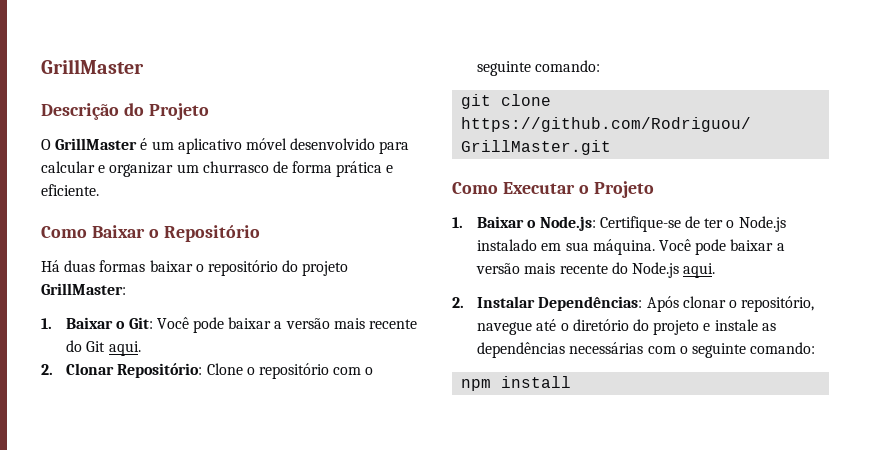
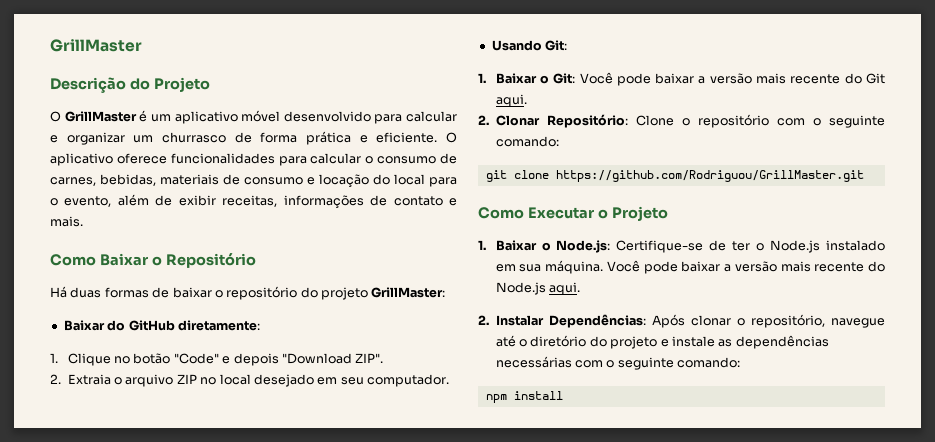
(99, 190) none -> [446,132,458,143] [50,153,457,166] [50,174,457,188] [50,194,458,209] [50,216,83,227] O aplicativo oferece funcionalidades para calcular o consumo de carnes, bebidas, materiais de consumo e locação do local para o evento, além de exibir receitas, informações de contato e mais.
(146, 266) none -> [152,287,170,298] de
(126, 289) none -> [63,320,260,331] [50,353,384,366] [50,374,450,387] [491,40,568,51] // Baixar do GitHub diretamente: // 1. Clique no botão "Code" e depois "Download ZIP". // 2. Extraia o arquivo ZIP no local desejado em seu computador. // Usando Git:

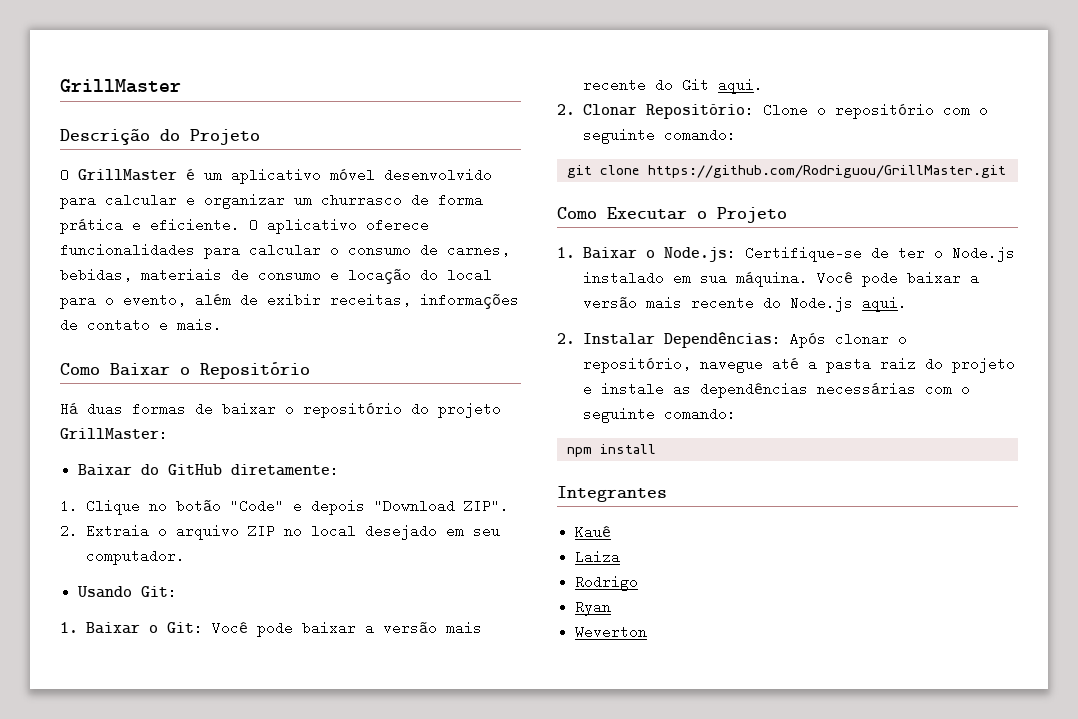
[519,335,587,347] o diretório -> [808,357,917,373] a pasta raiz
(563, 395) none -> [557,486,667,502] [575,525,612,539] [575,550,621,564] [575,575,639,591] [575,600,612,616] [575,625,648,639] // Integrantes // Kauê // Laiza // Rodrigo // Ryan // Weverton

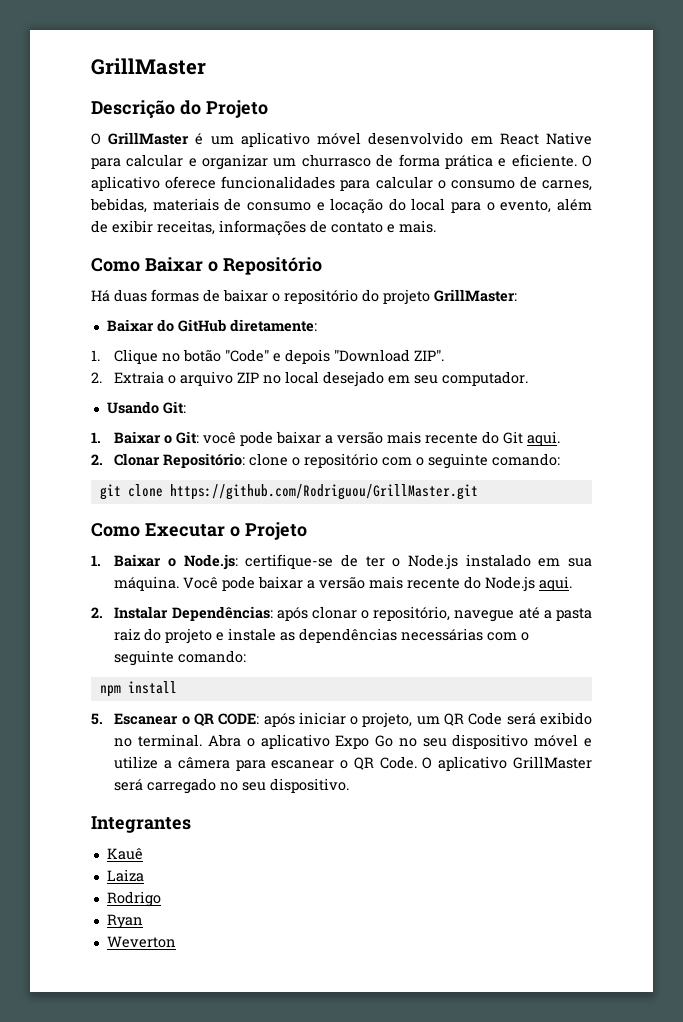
(492, 175) none -> [470,132,592,145] em React Native
[212,621,249,635] Você -> [203,432,237,444] você
[763,103,809,117] Clone -> [249,453,289,466] clone
[745,246,863,262] Certifique-se -> [245,554,334,569] certifique-se
[790,332,827,348] Após -> [276,607,308,621] após
(656, 449) none -> [91,712,593,728] [114,734,592,749] [114,756,593,771] [114,778,350,794] // 5. Escanear o QR CODE: após iniciar o projeto, um QR Code será exibido no terminal. Abra o aplicativo Expo Go no seu dispositivo móvel e utilize a câmera para escanear o QR Code. O aplicativo GrillMaster será carregado no seu dispositivo.

